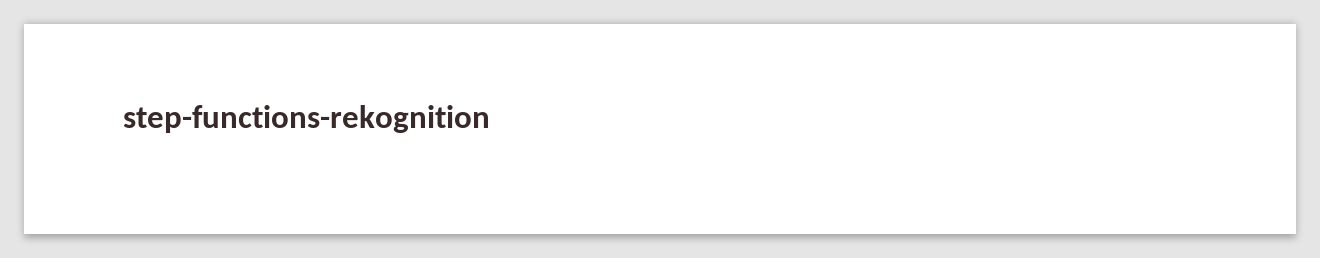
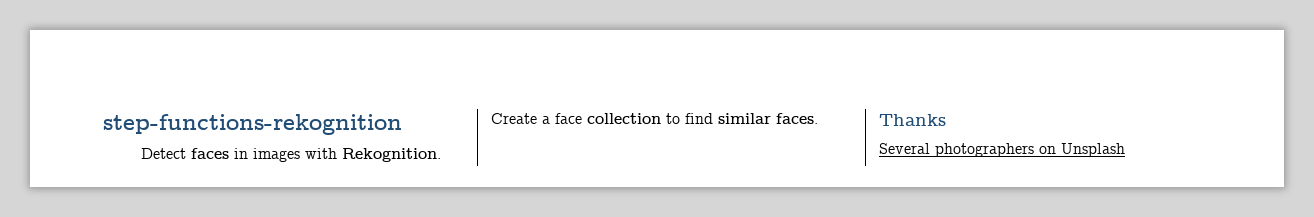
(490, 119) none -> [141,148,442,162] [491,113,818,124] [879,114,946,126] [879,143,1125,157] // Detect faces in images with Rekognition. Create a face collection to find similar faces. // Thanks // Several photographers on Unsplash

